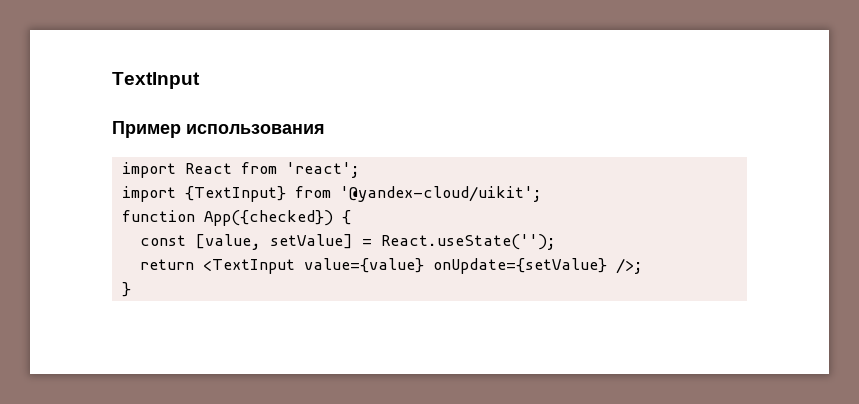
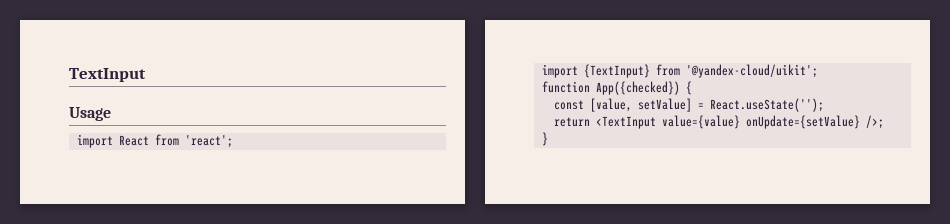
[112,121,325,138] Пример использования -> [69,107,111,121] Usage

